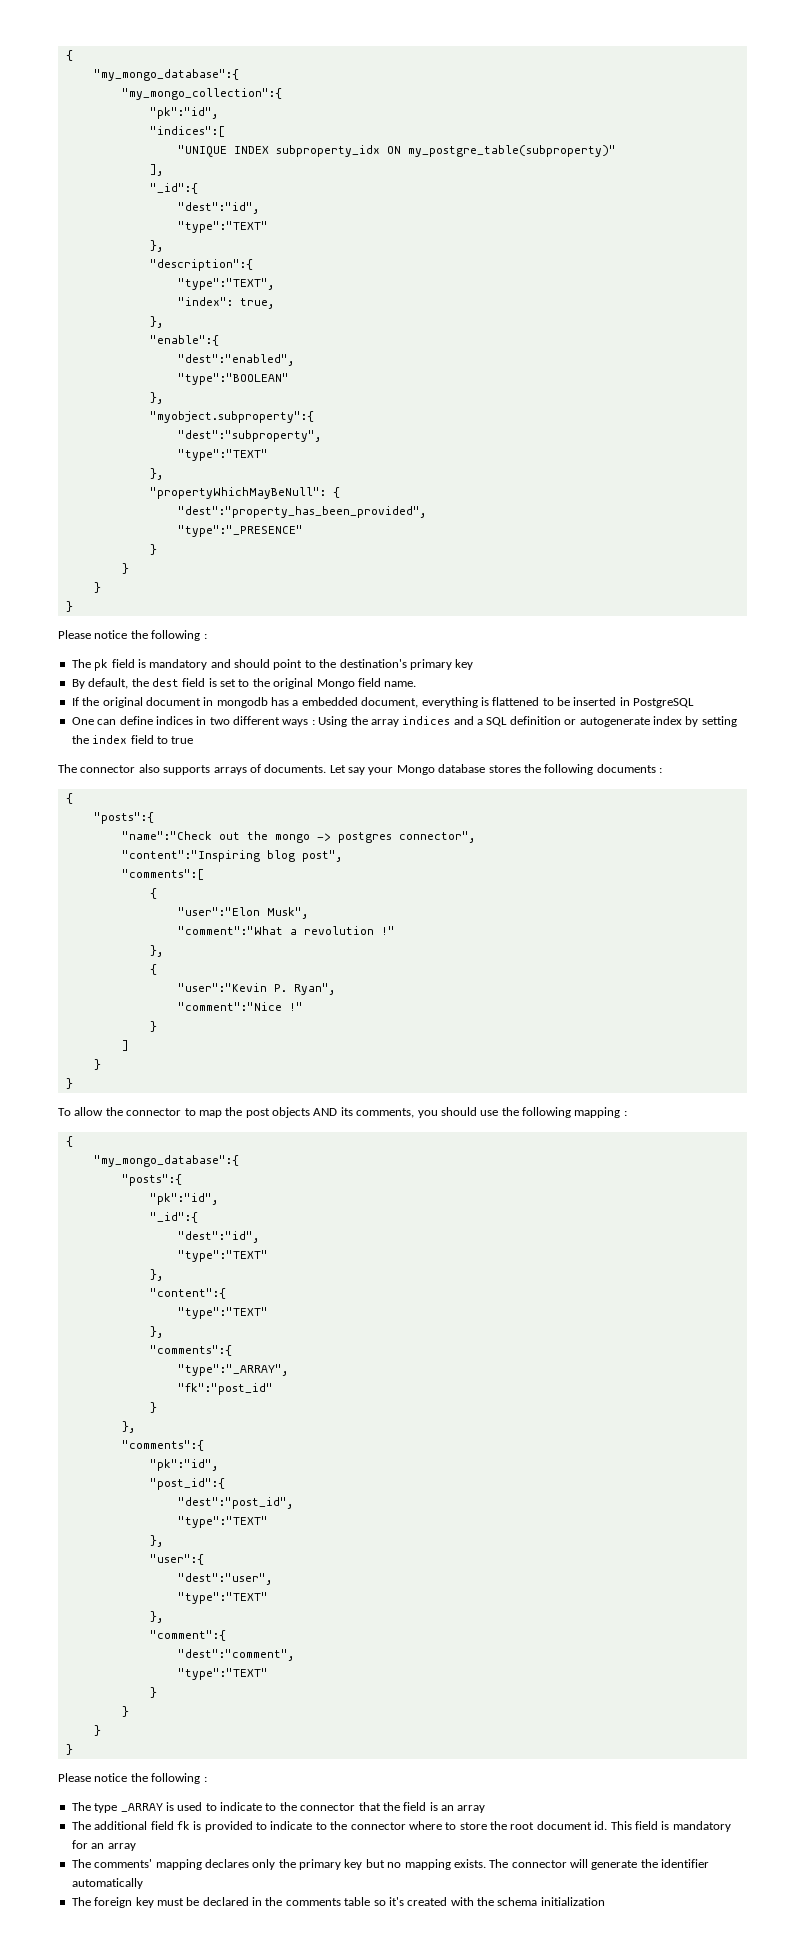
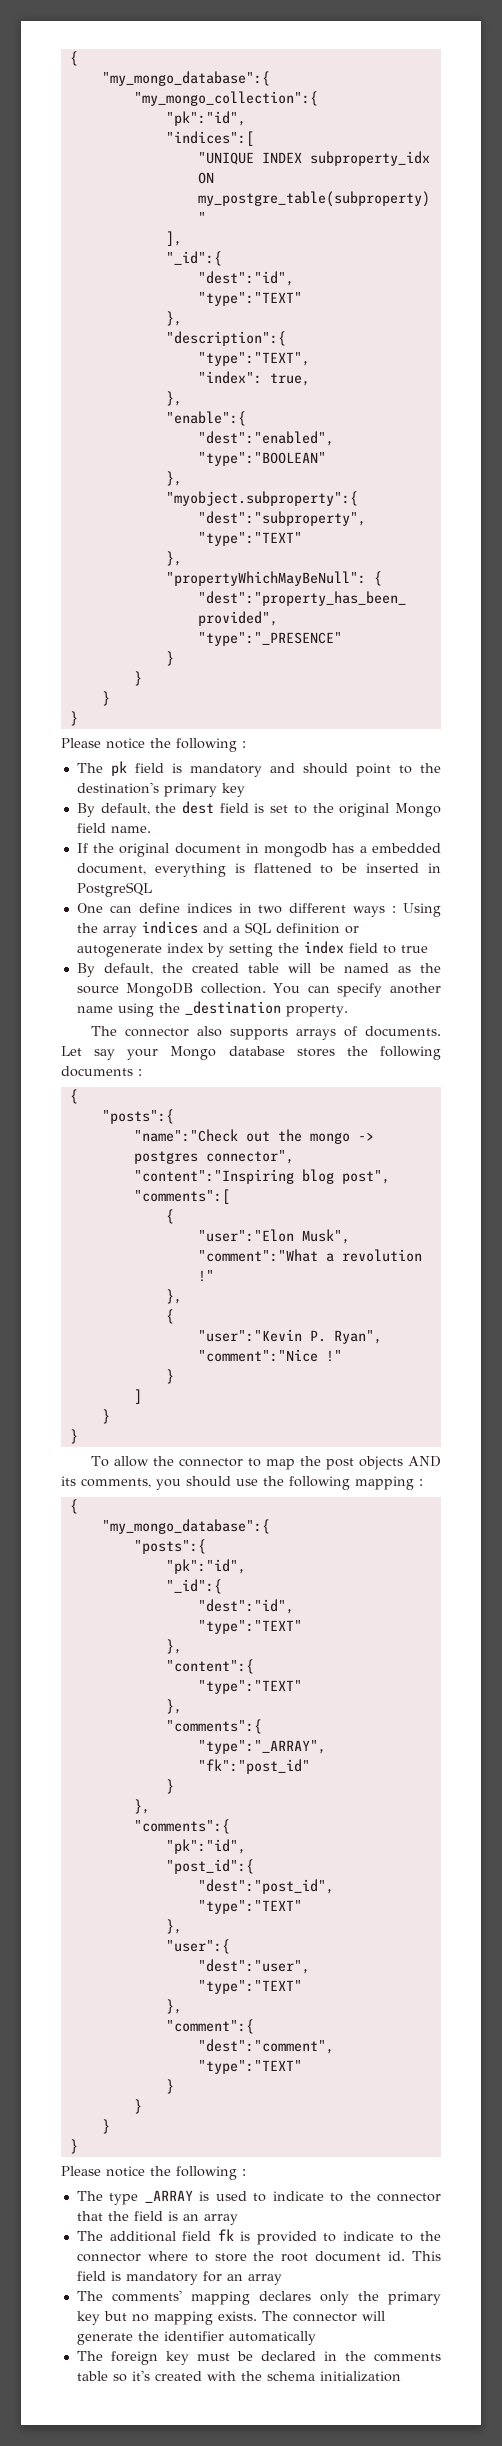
(194, 740) none -> [76,963,441,977] [76,983,442,997] [76,1001,348,1017] // By default, the created table will be named as the source MongoDB collection. You can specify another name using the _destination property.

